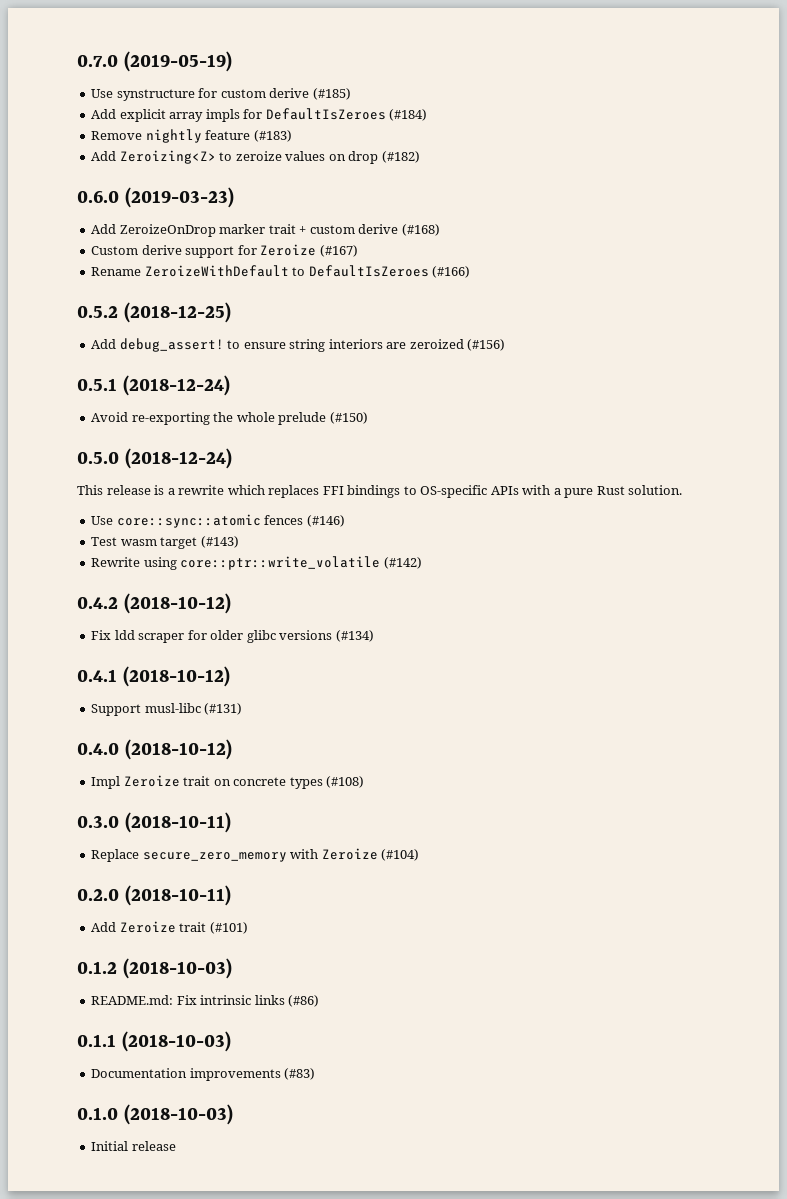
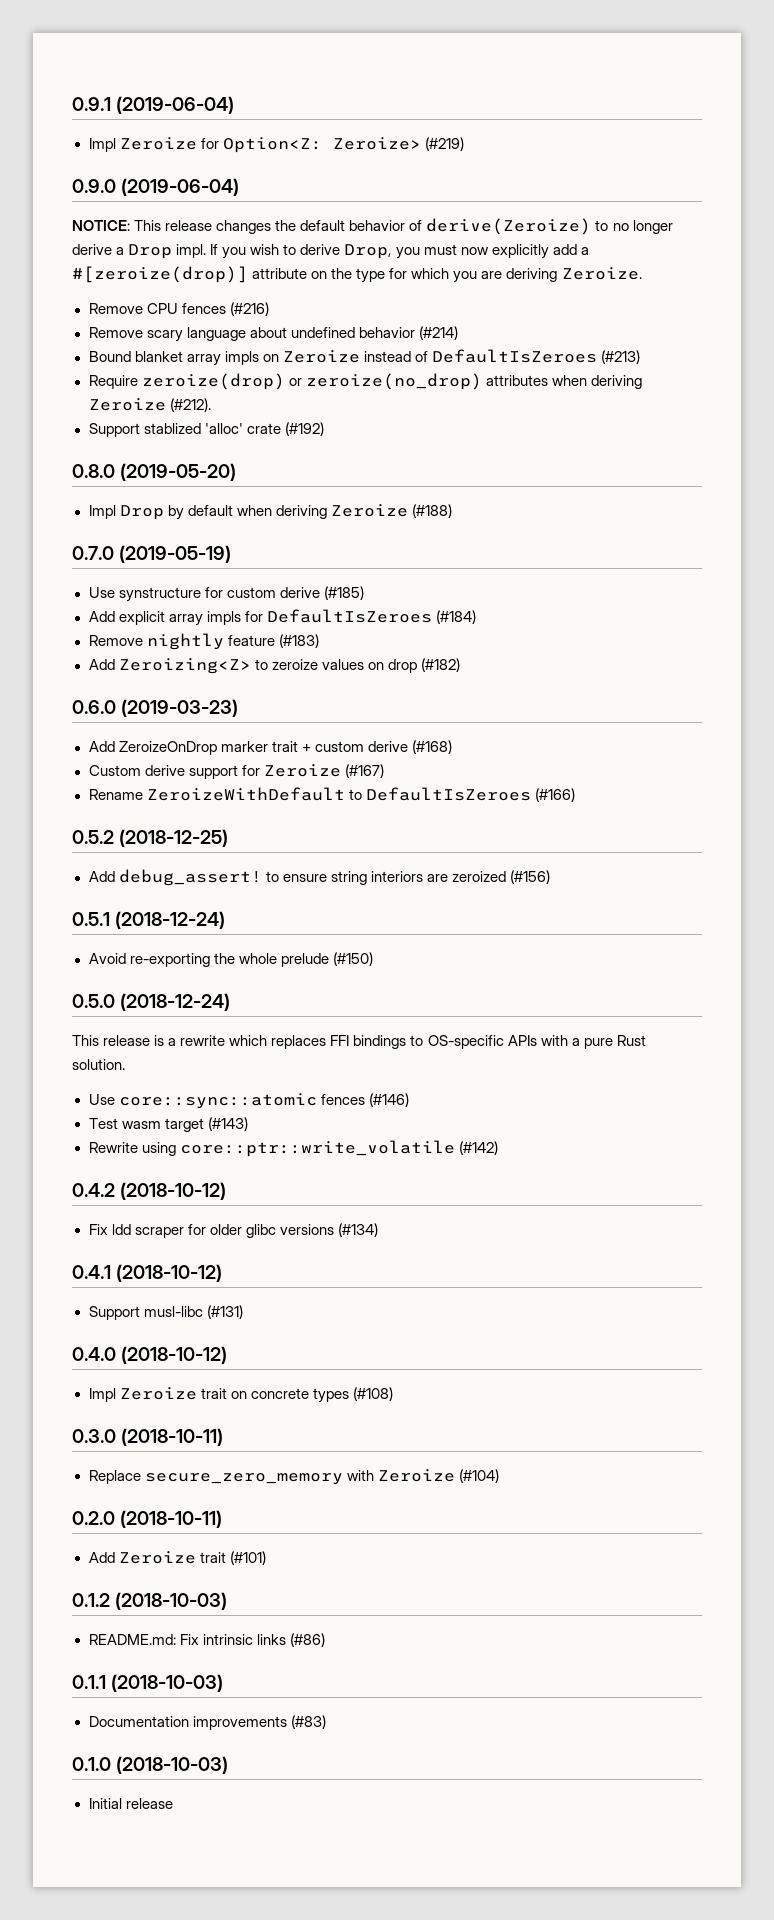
(77, 60) none -> [72,96,235,114] [88,137,464,153] [72,178,240,196] [72,218,673,235] [72,244,589,259] [72,266,642,283] [88,302,269,316] [88,326,458,342] [88,349,640,366] [88,373,642,390] [88,398,211,412] [88,422,324,437] [72,463,237,481] [88,504,452,520] 0.9.1 (2019-06-04) // Impl Zeroize for Option<Z: Zeroize> (#219) // 0.9.0 (2019-06-04) // NOTICE: This release changes the default behavior of derive(Zeroize) to no longer derive a Drop impl. If you wish to derive Drop, you must now explicitly add a #[zeroize(drop)] attribute on the type for which you are deriving Zeroize. // Remove CPU fences (#216) // Remove scary language about undefined behavior (#214) // Bound blanket array impls on Zeroize instead of DefaultIsZeroes (#213) // Require zeroize(drop) or zeroize(no_drop) attributes when deriving Zeroize (#212). // Support stablized 'alloc' crate (#192) // 0.8.0 (2019-05-20) // Impl Drop by default when deriving Zeroize (#188) //

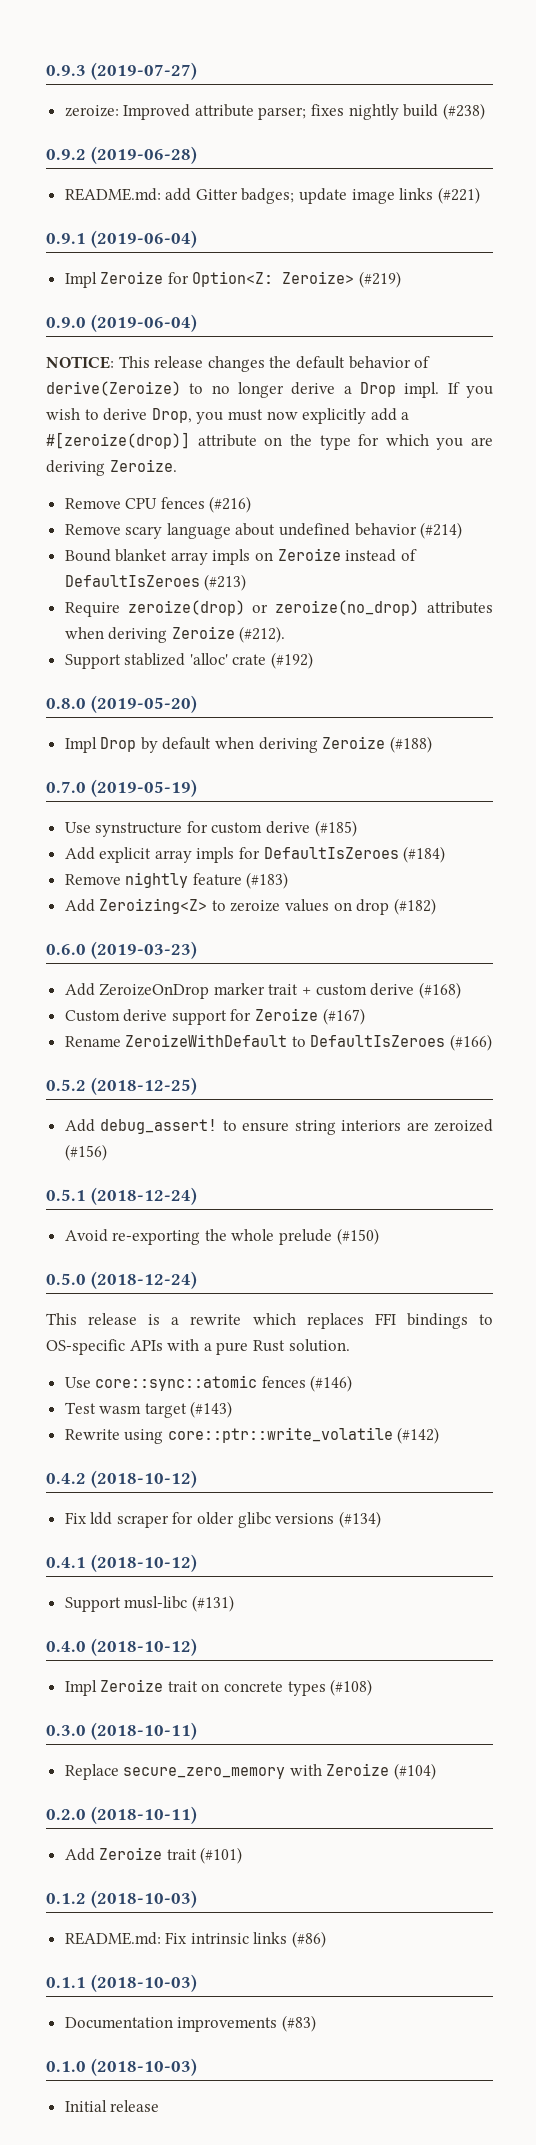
(72, 104) none -> [46,62,197,80] [64,103,485,120] [46,146,197,164] [64,187,480,204] 0.9.3 (2019-07-27) // zeroize: Improved attribute parser; fixes nightly build (#238) // 0.9.2 (2019-06-28) // README.md: add Gitter badges; update image links (#221) //

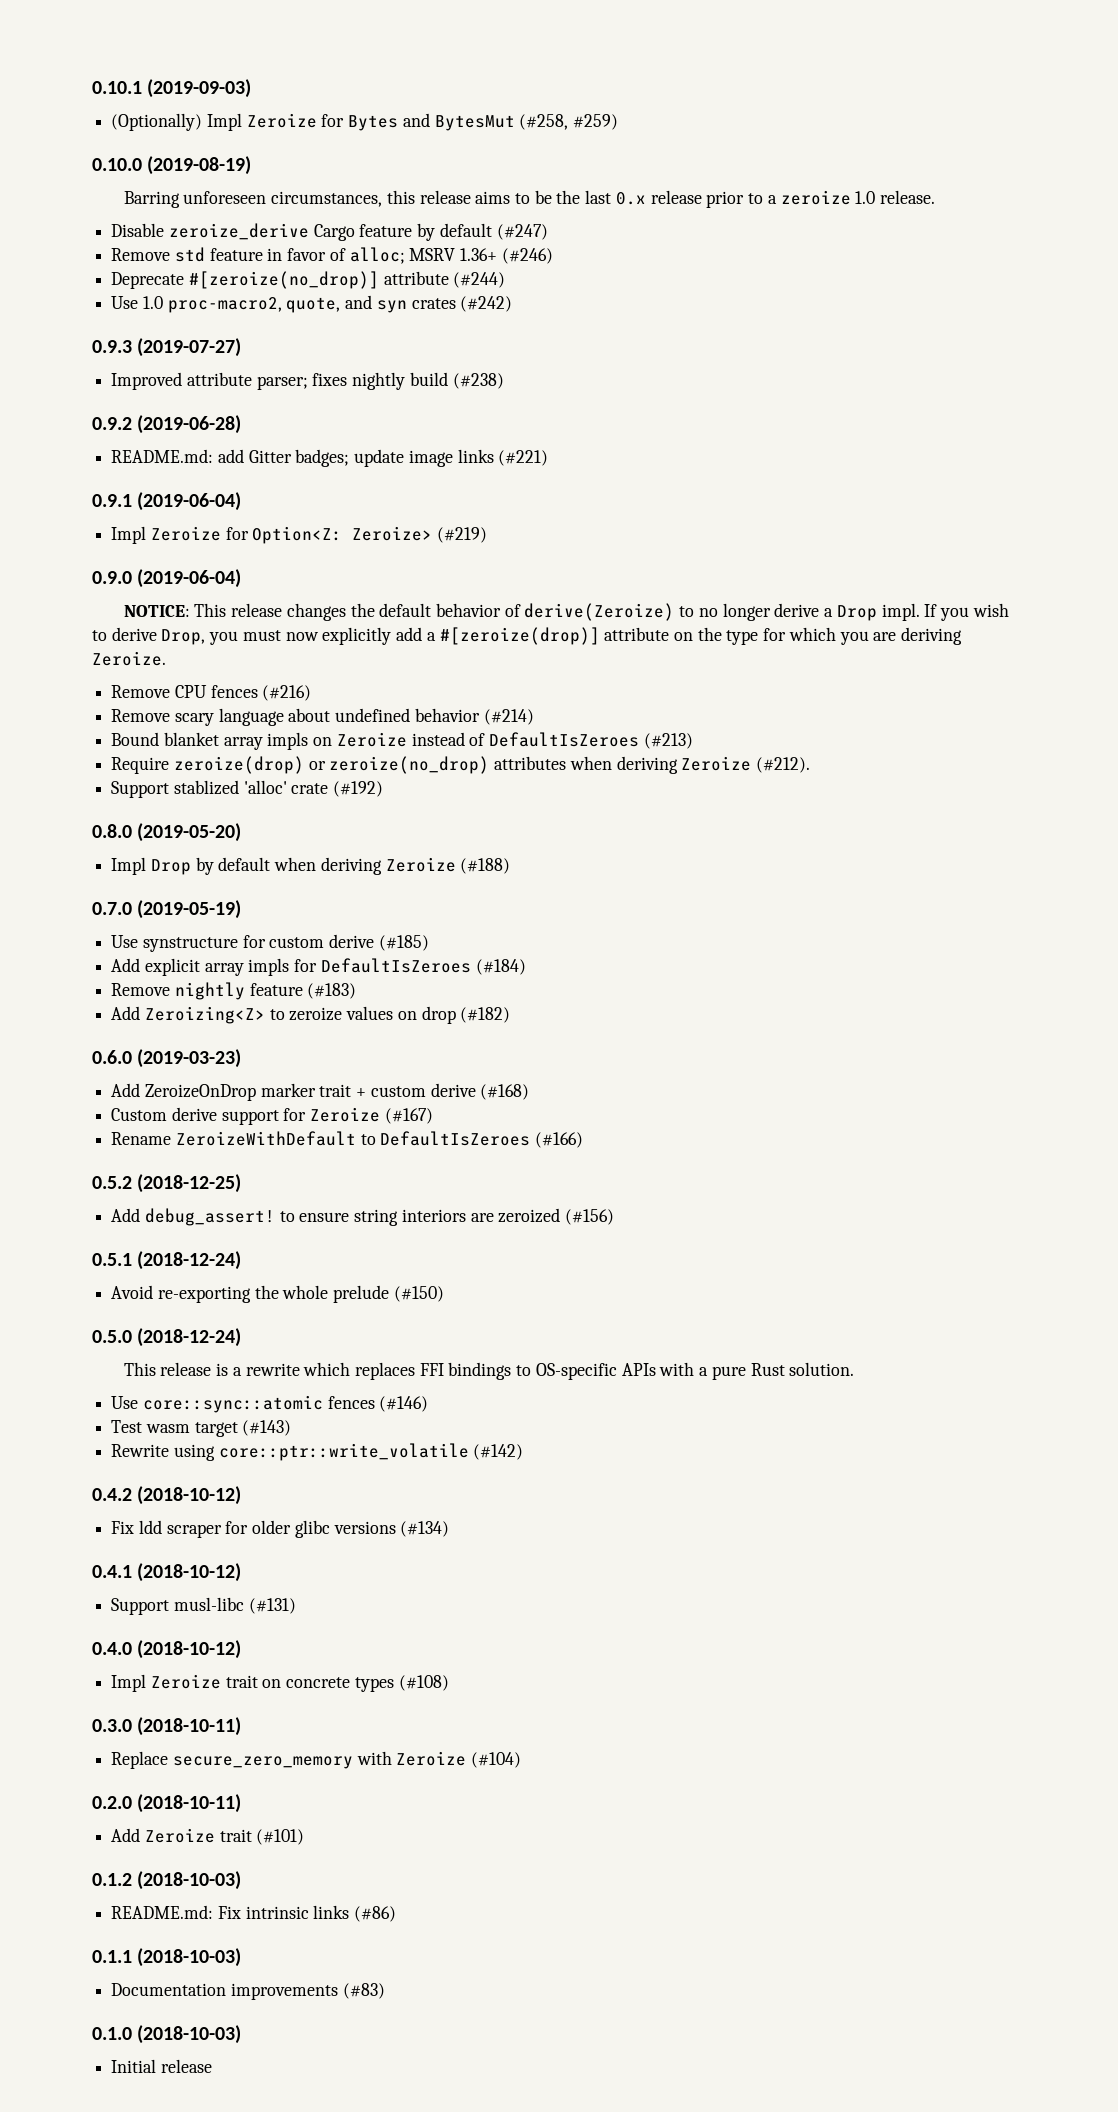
(46, 70) none -> [92,79,252,98] [111,113,619,131] [92,156,252,175] [123,190,935,208] [111,223,548,241] [111,247,553,264] [111,271,506,289] [111,295,513,313] 0.10.1 (2019-09-03) // (Optionally) Impl Zeroize for Bytes and BytesMut (#258, #259) // 0.10.0 (2019-08-19) // Barring unforeseen circumstances, this release aims to be the last 0.x release prior to a zeroize 1.0 release. // Disable zeroize_derive Cargo feature by default (#247) // Remove std feature in favor of alloc; MSRV 1.36+ (#246) // Deprecate #[zeroize(no_drop)] attribute (#244) // Use 1.0 proc-macro2, quote, and syn crates (#242) //
[64,105,119,117] zeroize: -> (242, 347) none

